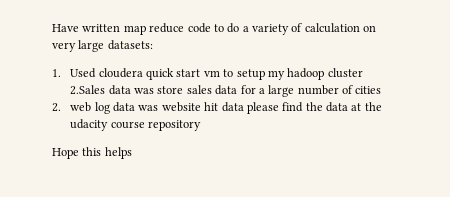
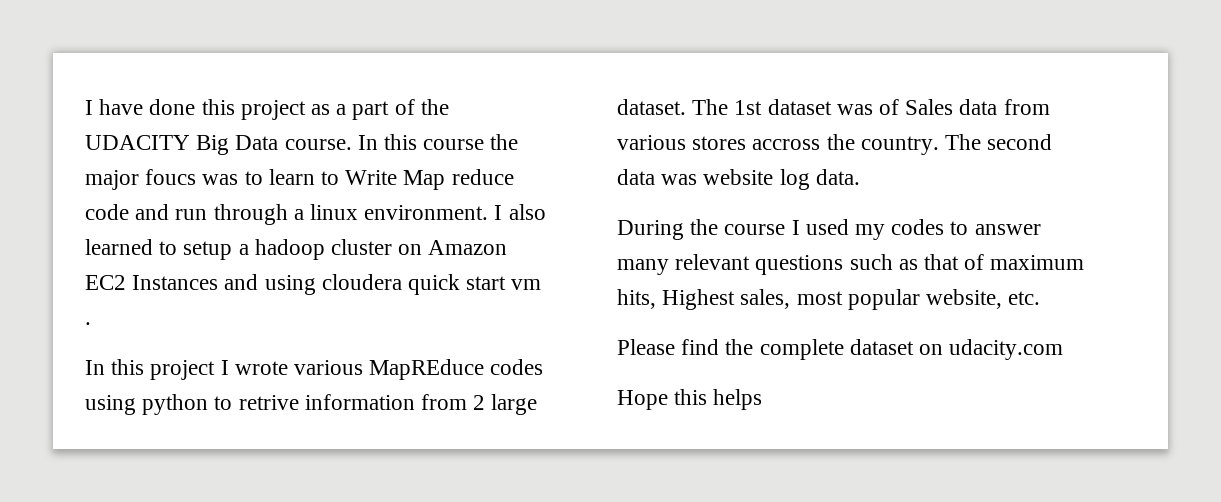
[52,23,377,35] [52,40,153,52] [52,68,363,80] [70,85,382,97] [52,102,382,114] [70,119,202,131] Have written map reduce code to do a variety of calculation on very large datasets: // 1. Used cloudera quick start vm to setup my hadoop cluster 2.Sales data was store sales data for a large number of cities // 2. web log data was website hit data please find the data at the udacity course repository -> [85,99,449,120] [85,134,519,155] [85,169,514,190] [85,204,546,225] [85,239,508,260] [85,274,542,295] [85,322,91,325] [85,359,544,380] [85,394,538,415] [617,99,1050,115] [617,134,1053,155] [617,169,860,190] [617,219,1041,240] [617,254,1085,275] [617,289,1041,310] [617,339,1064,360] I have done this project as a part of the UDACITY Big Data course. In this course the major foucs was to learn to Write Map reduce code and run through a linux environment. I also learned to setup a hadoop cluster on Amazon EC2 Instances and using cloudera quick start vm . // In this project I wrote various MapREduce codes using python to retrive information from 2 large dataset. The 1st dataset was of Sales data from various stores accross the country. The second data was website log data. // During the course I used my codes to answer many relevant questions such as that of maximum hits, Highest sales, most popular website, etc. // Please find the complete dataset on udacity.com

